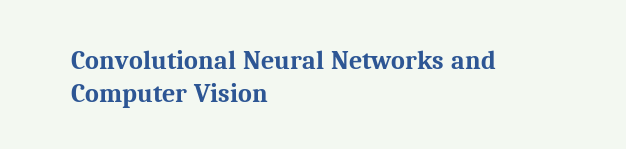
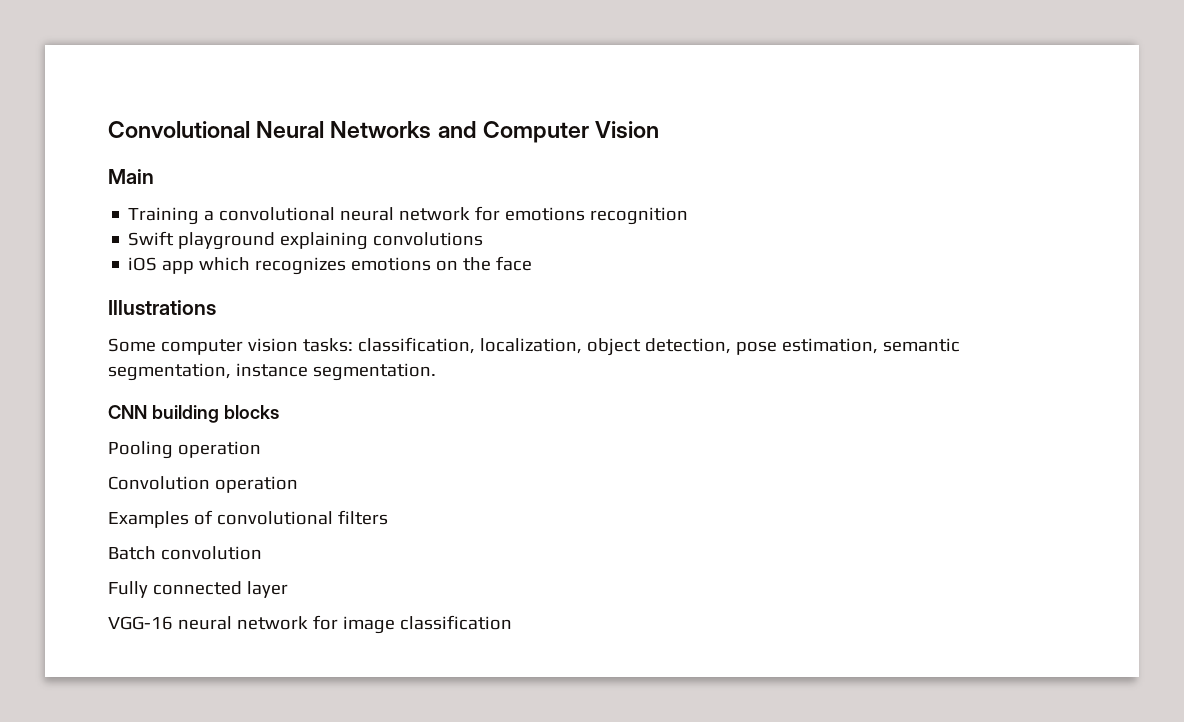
(269, 92) none -> [108,169,154,184] [128,206,689,225] [128,231,484,250] [128,256,533,275] [108,300,216,315] [108,337,960,356] [108,363,436,381] [108,405,279,423] [108,441,261,459] [108,476,298,493] [108,510,388,528] [108,546,262,560] [108,581,288,598] [108,615,512,634] // Main // Training a convolutional neural network for emotions recognition // Swift playground explaining convolutions // iOS app which recognizes emotions on the face // Illustrations // Some computer vision tasks: classification, localization, object detection, pose estimation, semantic segmentation, instance segmentation. // CNN building blocks // Pooling operation // Convolution operation // Examples of convolutional filters // Batch convolution // Fully connected layer // VGG-16 neural network for image classification

